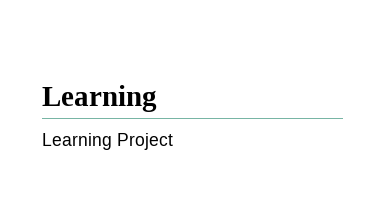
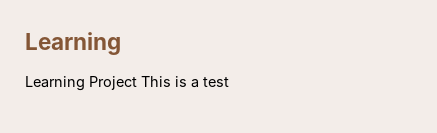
(173, 141) none -> [141,76,229,88] This is a test

